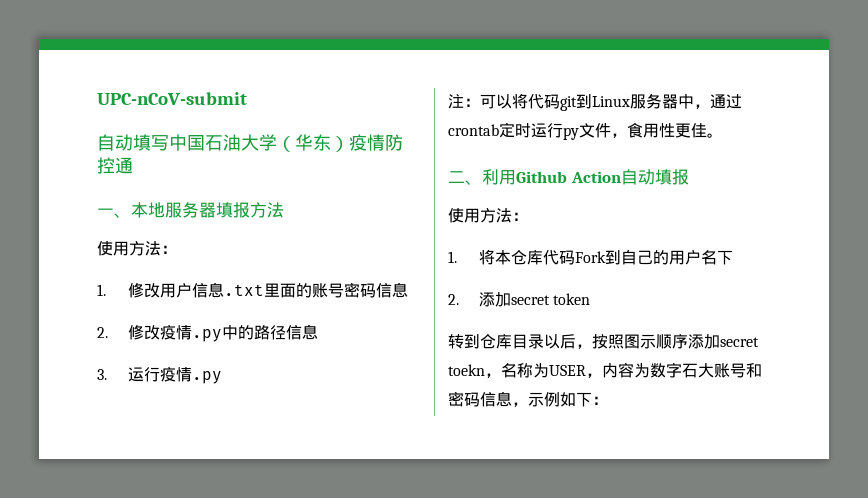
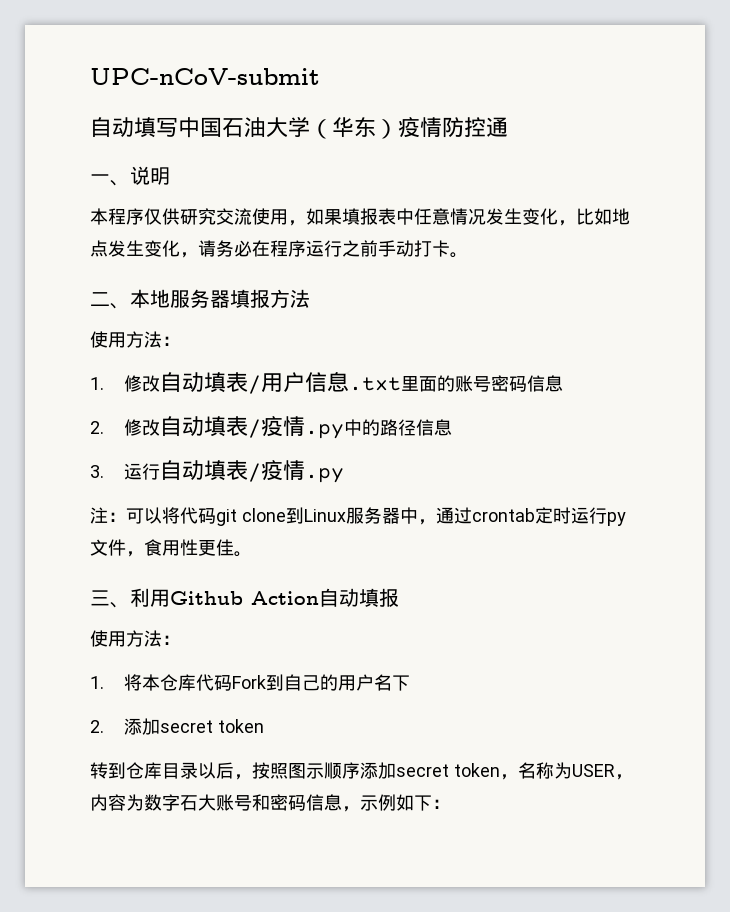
(131, 215) none -> [130,166,170,185] [90,208,630,226] [90,240,468,258] [90,292,130,309] 说明 // 本程序仅供研究交流使用，如果填报表中任意情况发生变化，比如地点发生变化，请务必在程序运行之前手动打卡。 // 二、
(160, 290) none -> [159,372,261,394] 自动填表/
(160, 332) none -> [159,416,261,438] 自动填表/
(160, 374) none -> [159,460,261,482] 自动填表/
(577, 103) none -> [241,508,286,522] clone
[448,171,465,183] 二 -> [90,590,110,606] 三
[448,364,485,376] toekn -> [453,763,500,777] token

